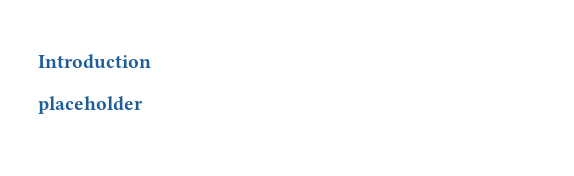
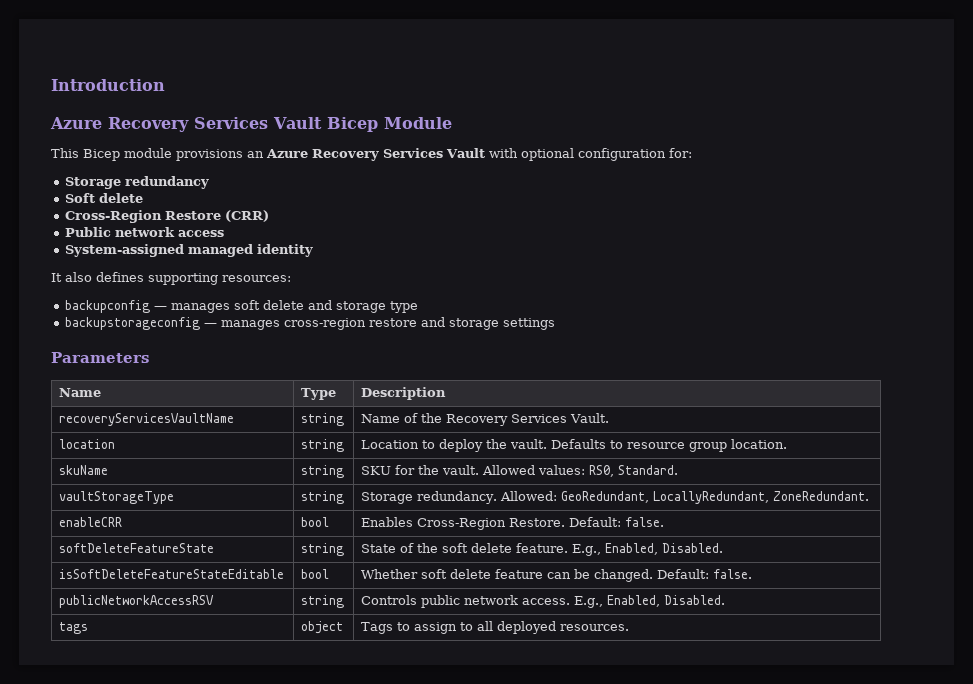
[38,96,143,114] placeholder -> [50,117,452,132] [51,148,692,161] [64,176,209,189] [64,193,143,203] [64,210,269,223] [64,227,224,237] [64,244,313,257] [51,272,291,285] [64,300,418,313] [64,317,555,330] [51,352,149,363] [59,388,102,397] [301,388,337,400] [361,387,447,400] [59,413,235,426] [301,413,345,426] [361,413,610,426] [59,439,116,449] [301,439,345,452] [361,439,788,452] [59,465,109,475] [301,465,345,478] [361,465,679,477] [59,491,175,504] [301,491,345,504] [361,491,870,504] [59,517,123,527] [301,517,330,527] [361,517,665,530] [59,543,215,553] [301,543,345,556] [361,543,724,556] [59,569,285,579] [301,569,330,579] [361,569,753,582] [59,595,215,608] [301,595,345,608] [361,595,726,608] [59,622,89,634] [301,621,344,634] [361,621,630,634] Azure Recovery Services Vault Bicep Module // This Bicep module provisions an Azure Recovery Services Vault with optional configuration for: // Storage redundancy // Soft delete // Cross-Region Restore (CRR) // Public network access // System-assigned managed identity // It also defines supporting resources: // backupconfig — manages soft delete and storage type // backupstorageconfig — manages cross-region restore and storage settings // Parameters // Name | Type | Description // recoveryServicesVaultName | string | Name of the Recovery Services Vault. // location | string | Location to deploy the vault. Defaults to resource group location. // skuName | string | SKU for the vault. Allowed values: RS0, Standard. // vaultStorageType | string | Storage redundancy. Allowed: GeoRedundant, LocallyRedundant, ZoneRedundant. // enableCRR | bool | Enables Cross-Region Restore. Default: false. // softDeleteFeatureState | string | State of the soft delete feature. E.g., Enabled, Disabled. // isSoftDeleteFeatureStateEditable | bool | Whether soft delete feature can be changed. Default: false. // publicNetworkAccessRSV | string | Controls public network access. E.g., Enabled, Disabled. // tags | object | Tags to assign to all deployed resources.

